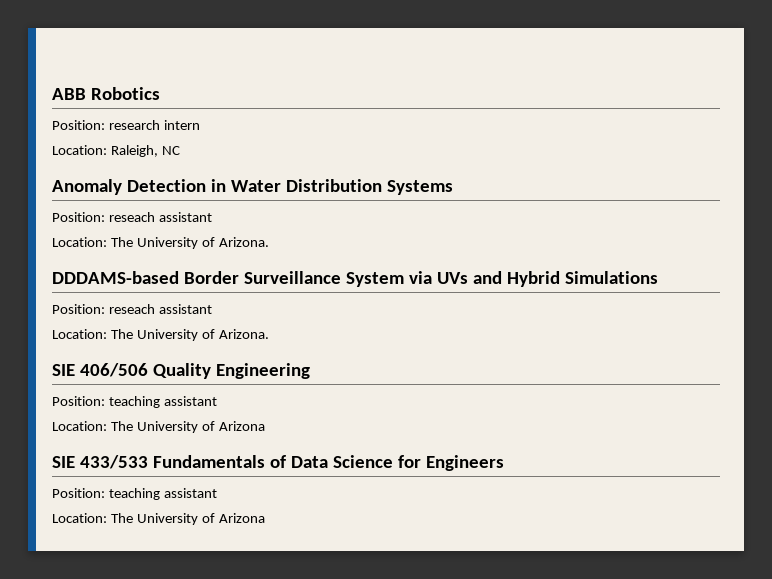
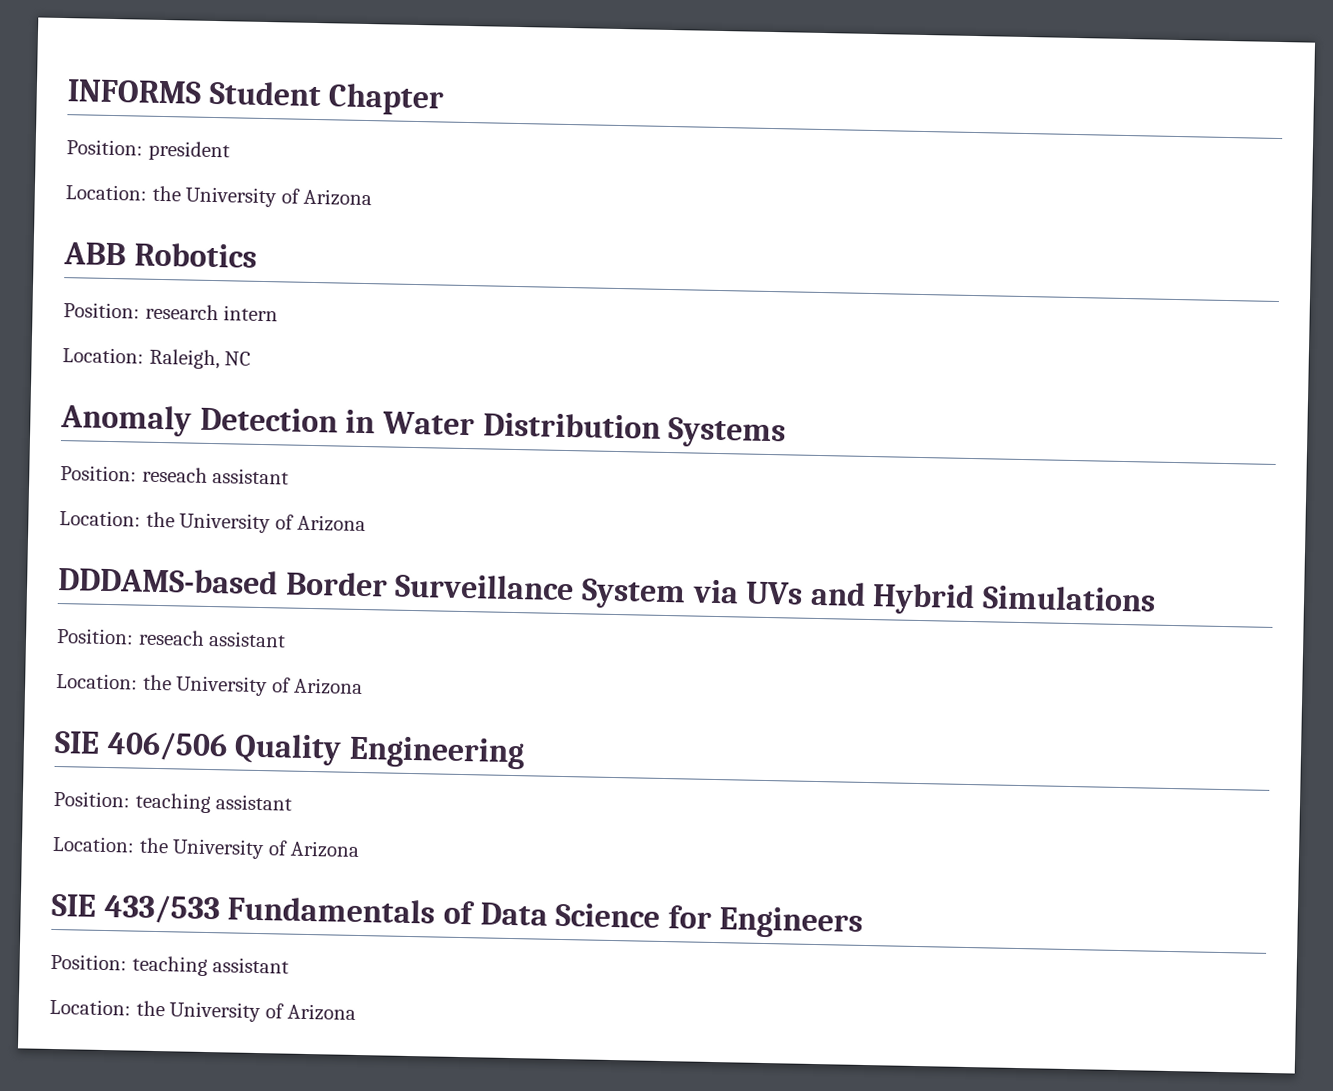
(52, 94) none -> [67,79,446,116] [66,139,230,162] [65,184,373,208] INFORMS Student Chapter // Position: president // Location: the University of Arizona //
[110,237,269,249] The University of Arizona. -> [145,511,367,534] the University of Arizona
[110,329,269,341] The University of Arizona. -> [142,674,364,697] the University of Arizona
[110,421,133,431] The -> [138,837,169,854] the
[110,513,133,523] The -> [135,1000,165,1017] the

